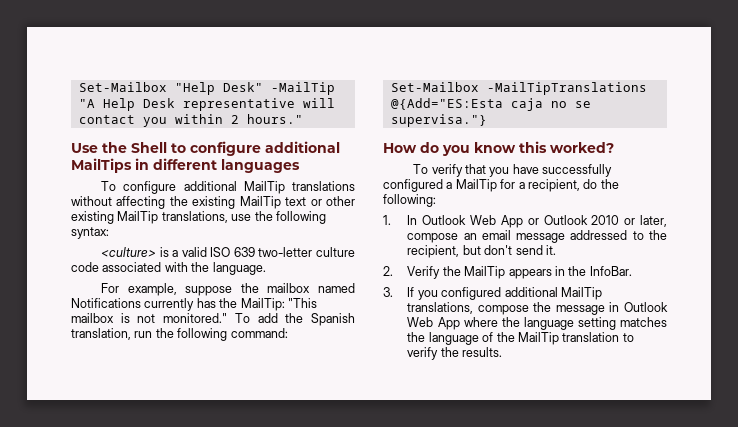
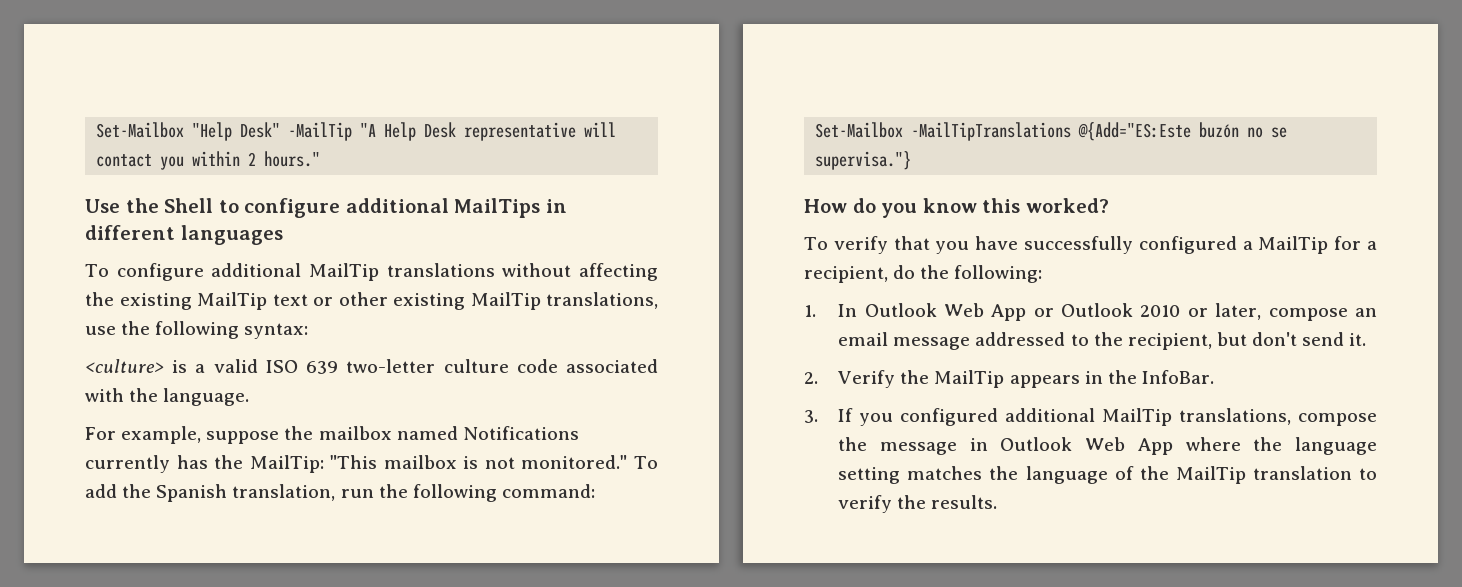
[390,98,543,111] @{Add="ES:Esta caja -> [1078,122,1240,141] @{Add="ES:Este buzón

